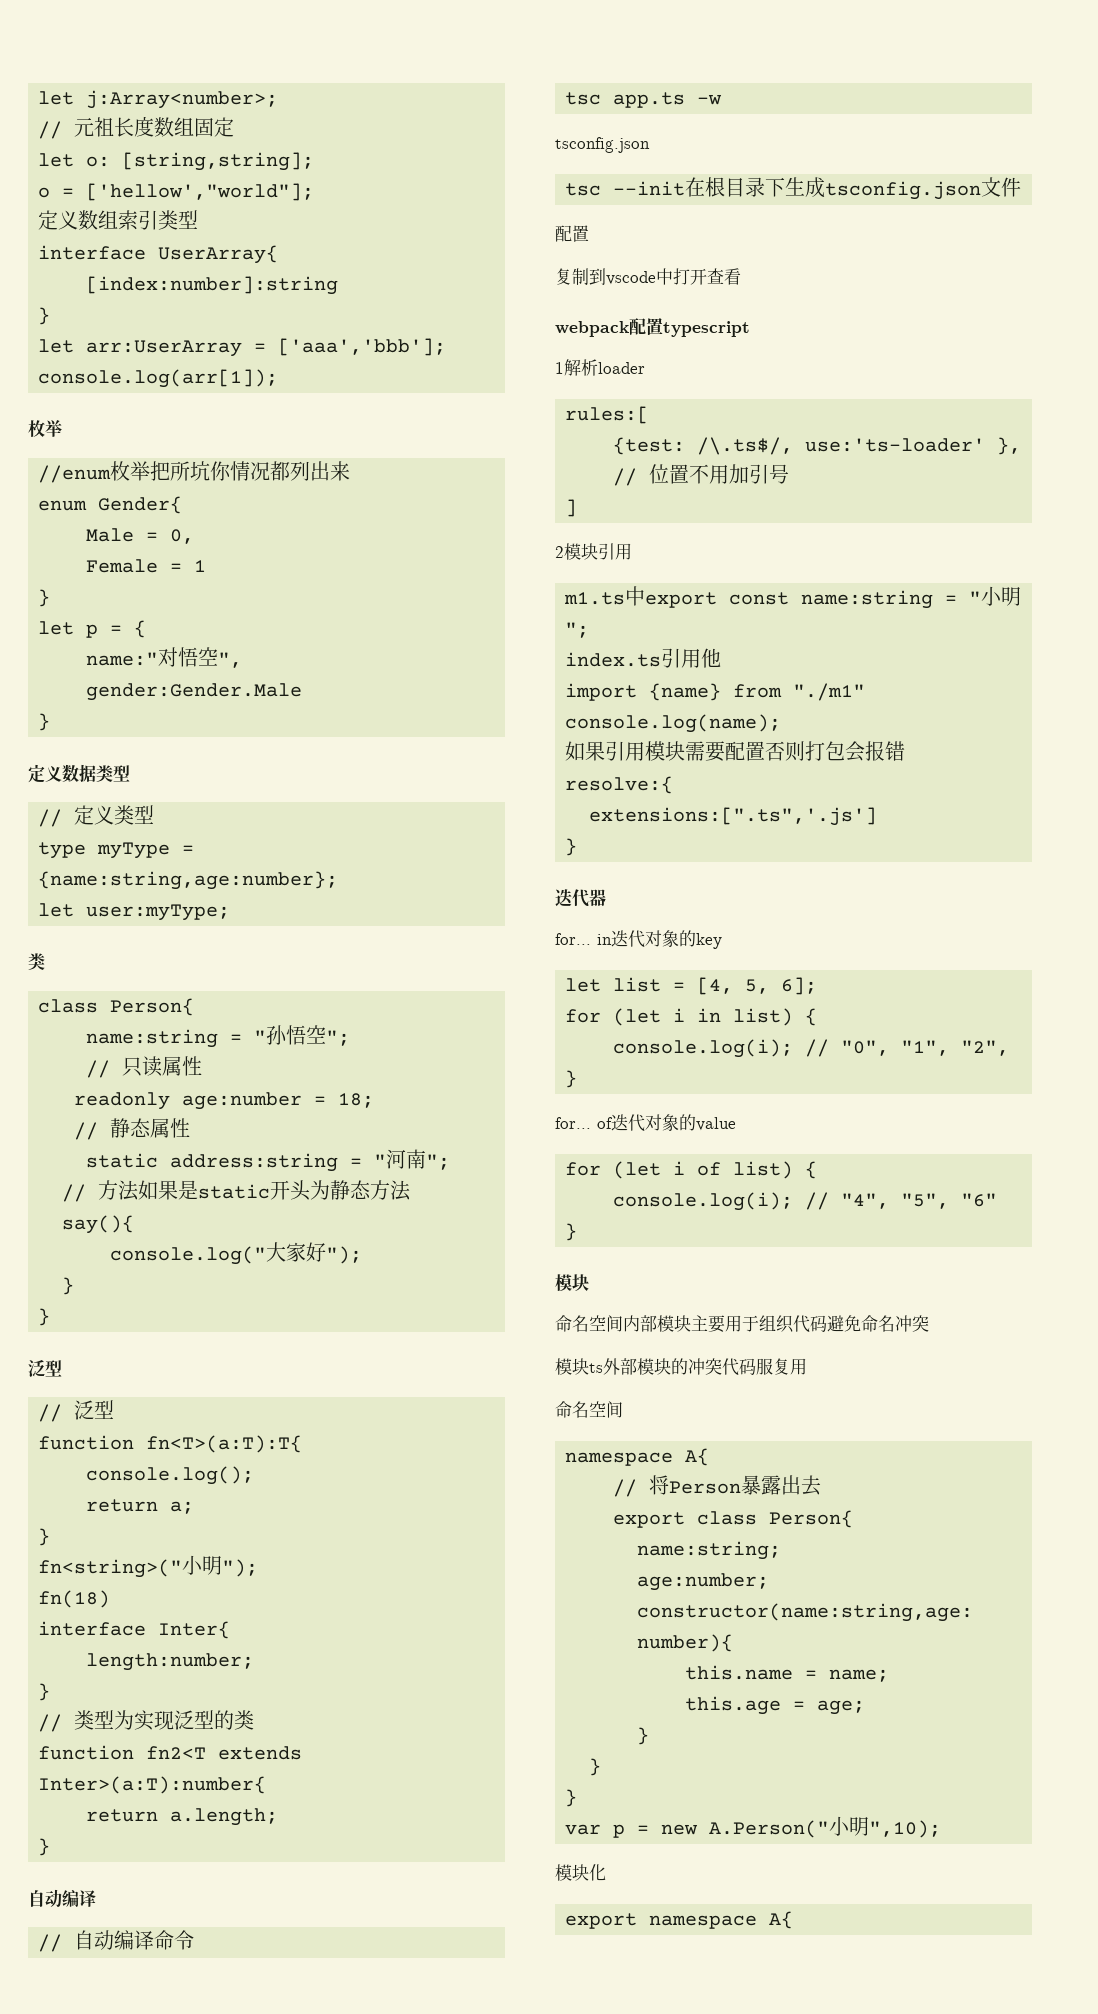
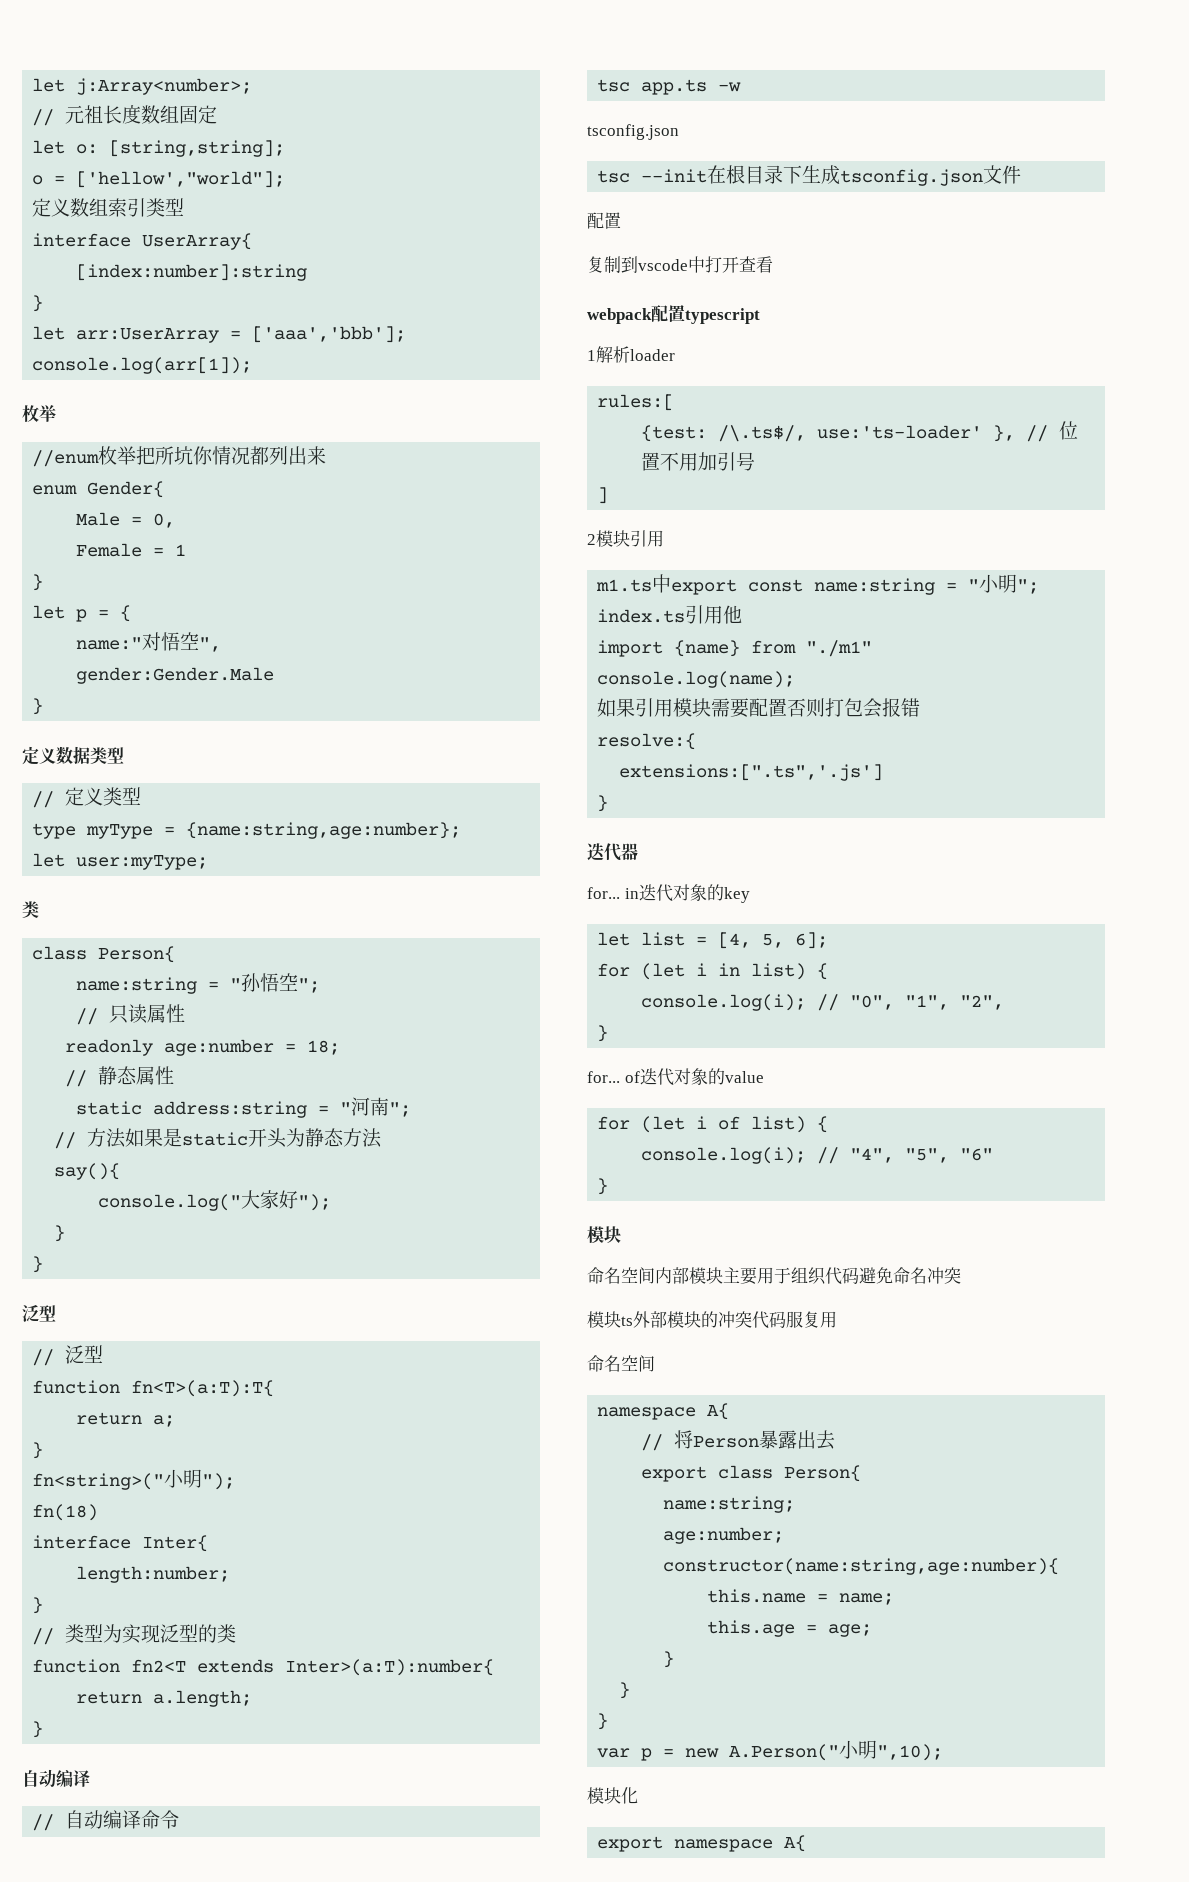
[86,1466,255,1485] // console.log(); -> (275, 1388) none

